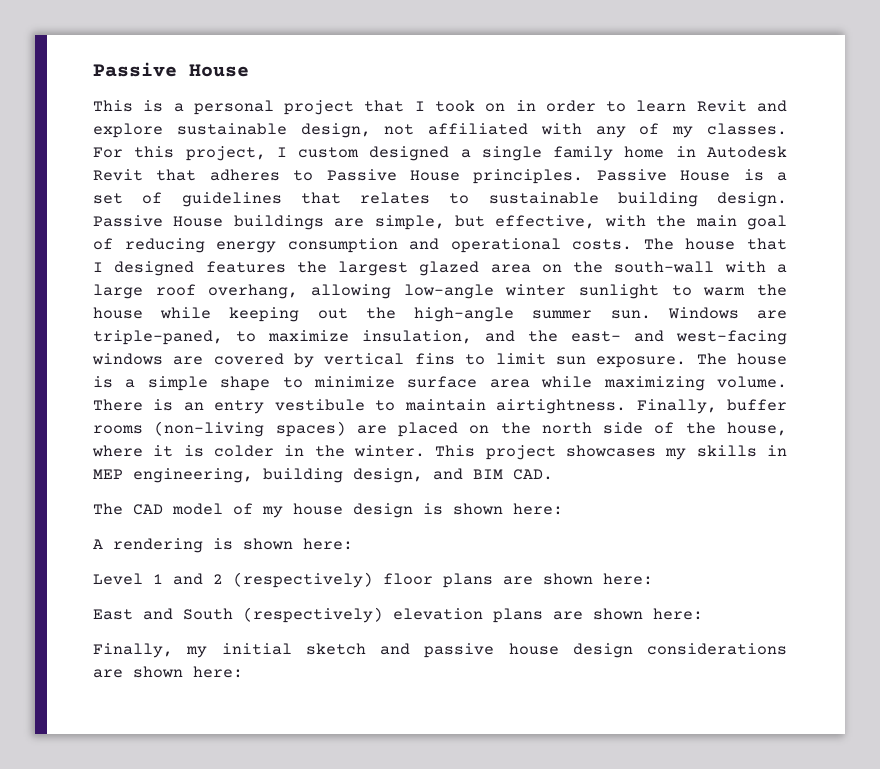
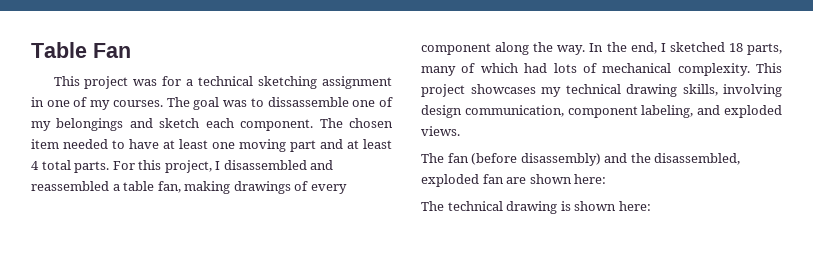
[93,62,249,77] [93,100,788,115] [93,123,788,138] [93,146,787,161] [93,169,787,184] [93,192,787,207] [93,215,787,230] [93,238,787,253] [93,261,787,276] [93,284,787,299] [93,307,787,322] [93,330,787,345] [92,353,788,368] [93,376,787,391] [93,399,787,414] [93,421,787,437] [92,445,788,460] [93,468,553,483] [93,503,563,518] [93,538,353,553] [93,572,653,588] [93,607,703,623] [93,643,787,658] [93,669,123,678] Passive House // This is a personal project that I took on in order to learn Revit and explore sustainable design, not affiliated with any of my classes. For this project, I custom designed a single family home in Autodesk Revit that adheres to Passive House principles. Passive House is a set of guidelines that relates to sustainable building design. Passive House buildings are simple, but effective, with the main goal of reducing energy consumption and operational costs. The house that I designed features the largest glazed area on the south-wall with a large roof overhang, allowing low-angle winter sunlight to warm the house while keeping out the high-angle summer sun. Windows are triple-paned, to maximize insulation, and the east- and west-facing windows are covered by vertical fins to limit sun exposure. The house is a simple shape to minimize surface area while maximizing volume. There is an entry vestibule to maintain airtightness. Finally, buffer rooms (non-living spaces) are placed on the north side of the house, where it is colder in the winter. This project showcases my skills in MEP engineering, building design, and BIM CAD. // The CAD model of my house design is shown here: // A rendering is shown here: // Level 1 and 2 (respectively) floor plans are shown here: // East and South (respectively) elevation plans are shown here: // Finally, my initial sketch and passive house design considerations are -> [31,42,131,58] [53,76,392,89] [31,97,393,110] [31,118,393,131] [31,139,392,152] [31,160,334,173] [31,181,347,194] [421,42,782,55] [421,63,782,76] [421,84,782,97] [421,105,782,118] [421,126,460,136] [421,153,741,166] [421,174,607,187] [421,201,571,214] Table Fan // This project was for a technical sketching assignment in one of my courses. The goal was to dissassemble one of my belongings and sketch each component. The chosen item needed to have at least one moving part and at least 4 total parts. For this project, I disassembled and reassembled a table fan, making drawings of every component along the way. In the end, I sketched 18 parts, many of which had lots of mechanical complexity. This project showcases my technical drawing skills, involving design communication, component labeling, and exploded views. // The fan (before disassembly) and the disassembled, exploded fan are shown here: // The technical drawing is

